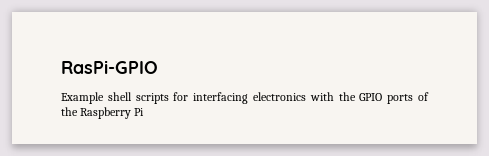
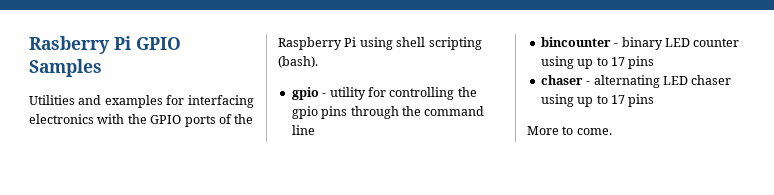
[61,60,158,74] [61,92,169,104] RasPi-GPIO // Example shell scripts -> [29,36,181,54] [29,59,102,77] [29,95,163,108] Rasberry Pi GPIO Samples // Utilities and examples
(145, 112) none -> [359,37,482,50] [278,56,318,68] [291,87,477,100] [291,106,485,119] [291,125,315,135] [540,37,740,50] [540,56,655,69] [540,75,732,88] [540,94,655,107] [527,126,612,135] using shell scripting (bash). // gpio - utility for controlling the gpio pins through the command line // bincounter - binary LED counter using up to 17 pins // chaser - alternating LED chaser using up to 17 pins // More to come.

